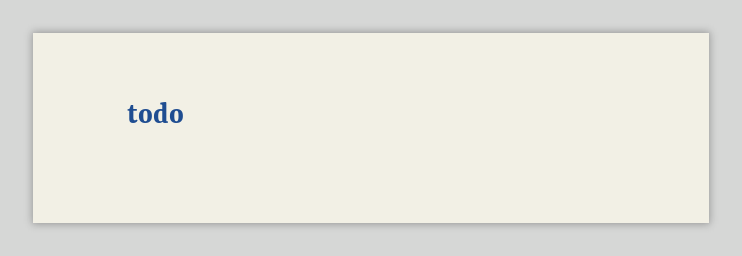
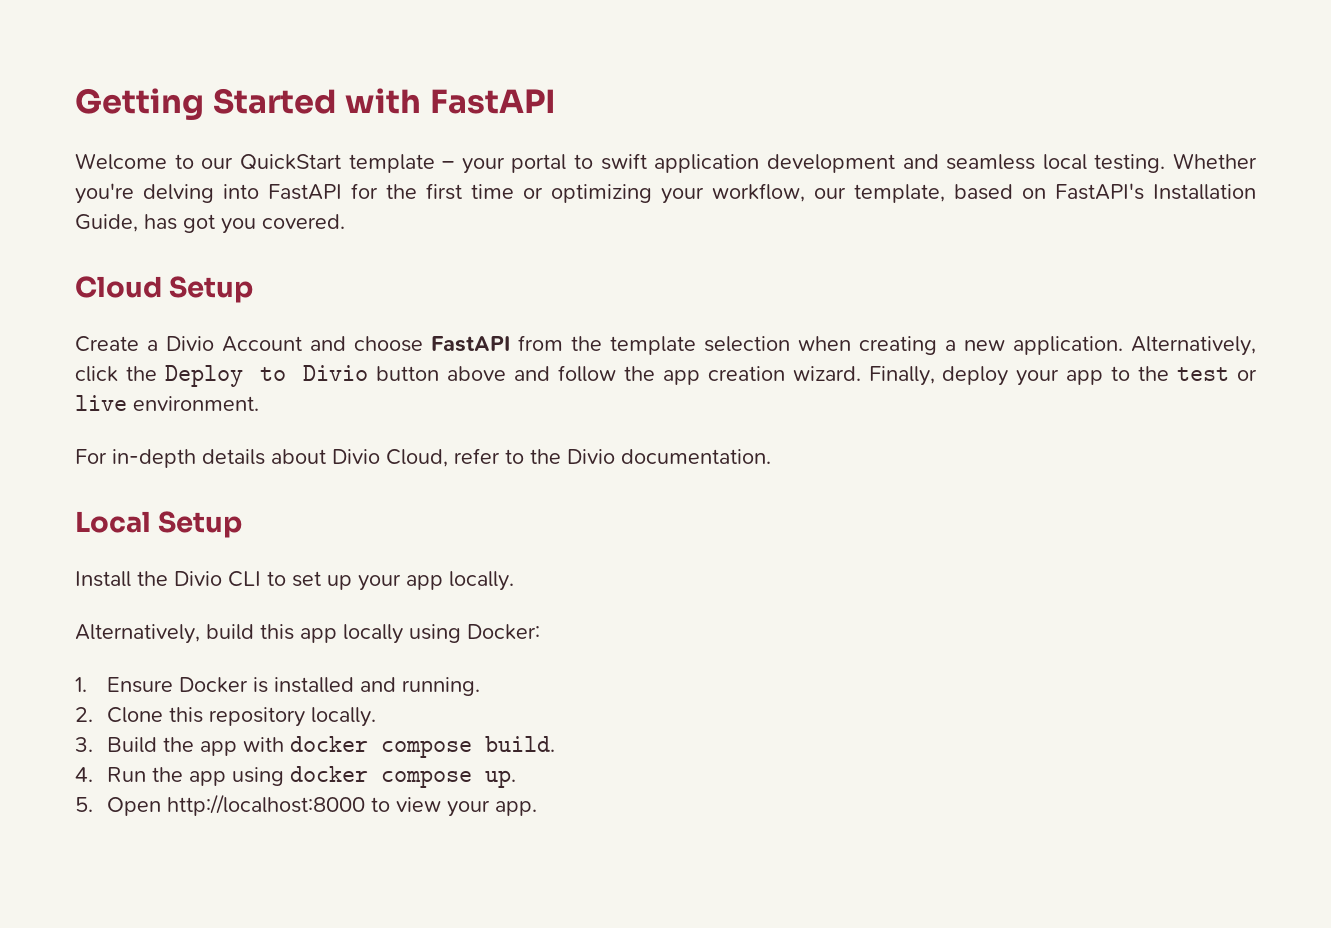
[127,102,184,123] todo -> [75,88,556,120] [75,153,1257,174] [75,183,1256,204] [75,214,345,234] [75,276,254,303] [75,335,1256,356] [75,365,1257,387] [75,395,259,411] [75,448,771,468] [75,511,243,538] [75,571,514,591] [75,624,540,644] [75,677,481,696] [75,707,377,727] [75,736,556,758] [75,766,517,788] [75,794,538,817] Getting Started with FastAPI // Welcome to our QuickStart template – your portal to swift application development and seamless local testing. Whether you're delving into FastAPI for the first time or optimizing your workflow, our template, based on FastAPI's Installation Guide, has got you covered. // Cloud Setup // Create a Divio Account and choose FastAPI from the template selection when creating a new application. Alternatively, click the Deploy to Divio button above and follow the app creation wizard. Finally, deploy your app to the test or live environment. // For in-depth details about Divio Cloud, refer to the Divio documentation. // Local Setup // Install the Divio CLI to set up your app locally. // Alternatively, build this app locally using Docker: // 1. Ensure Docker is installed and running. // 2. Clone this repository locally. // 3. Build the app with docker compose build. // 4. Run the app using docker compose up. // 5. Open http://localhost:8000 to view your app.

